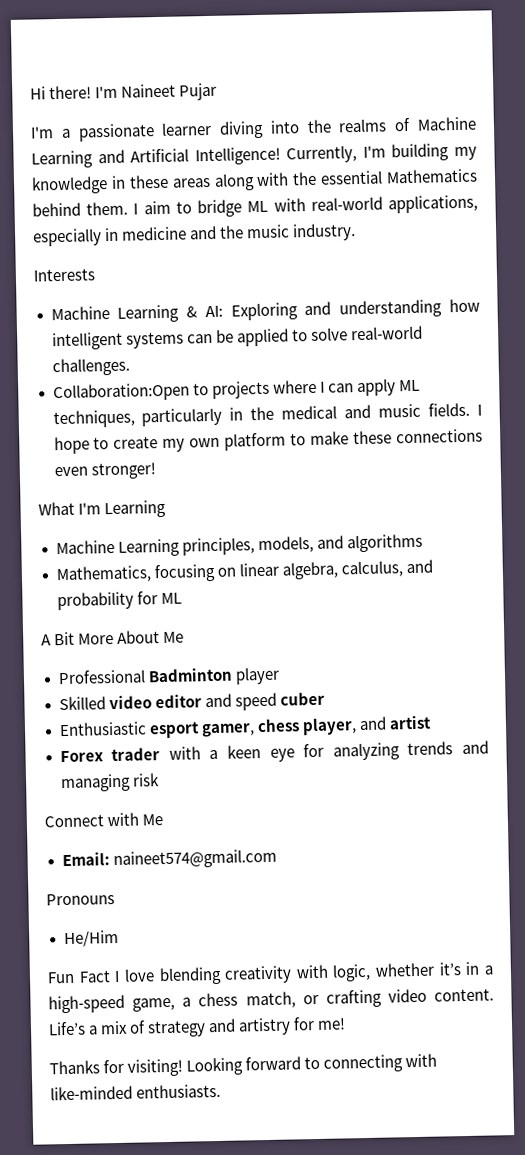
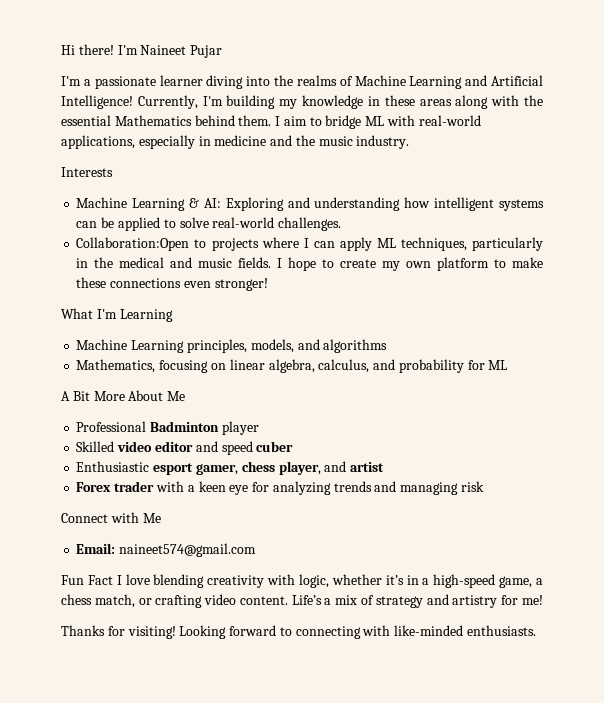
[46,893,115,906] [63,929,119,948] // Pronouns // He/Him -> (257, 550) none

